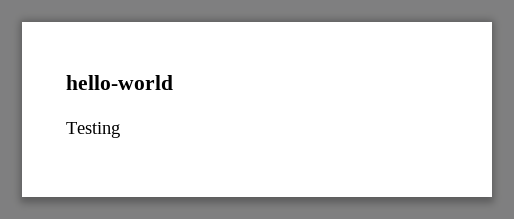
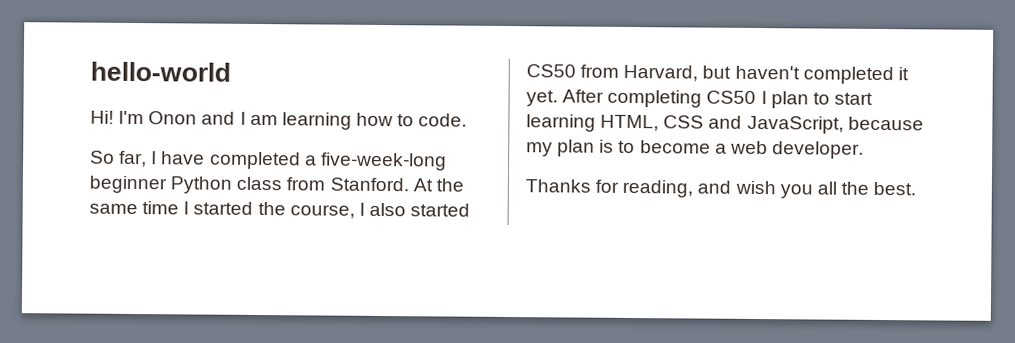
[66,122,120,138] Testing -> [90,110,468,130] [90,150,447,171] [89,175,464,194] [89,201,471,219] [526,64,909,85] [526,89,873,109] [526,114,924,134] [526,139,864,159] [525,179,917,199] Hi! I'm Onon and I am learning how to code. // So far, I have completed a five-week-long beginner Python class from Stanford. At the same time I started the course, I also started CS50 from Harvard, but haven't completed it yet. After completing CS50 I plan to start learning HTML, CSS and JavaScript, because my plan is to become a web developer. // Thanks for reading, and wish you all the best.

